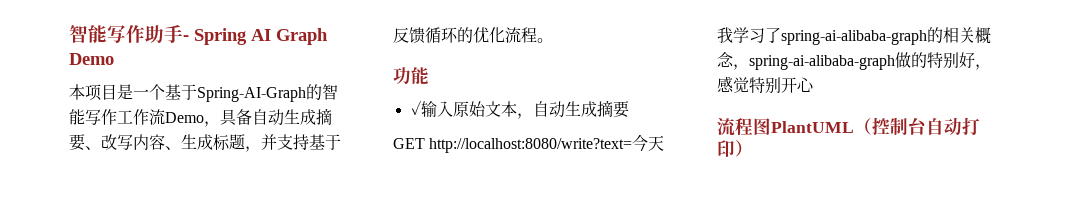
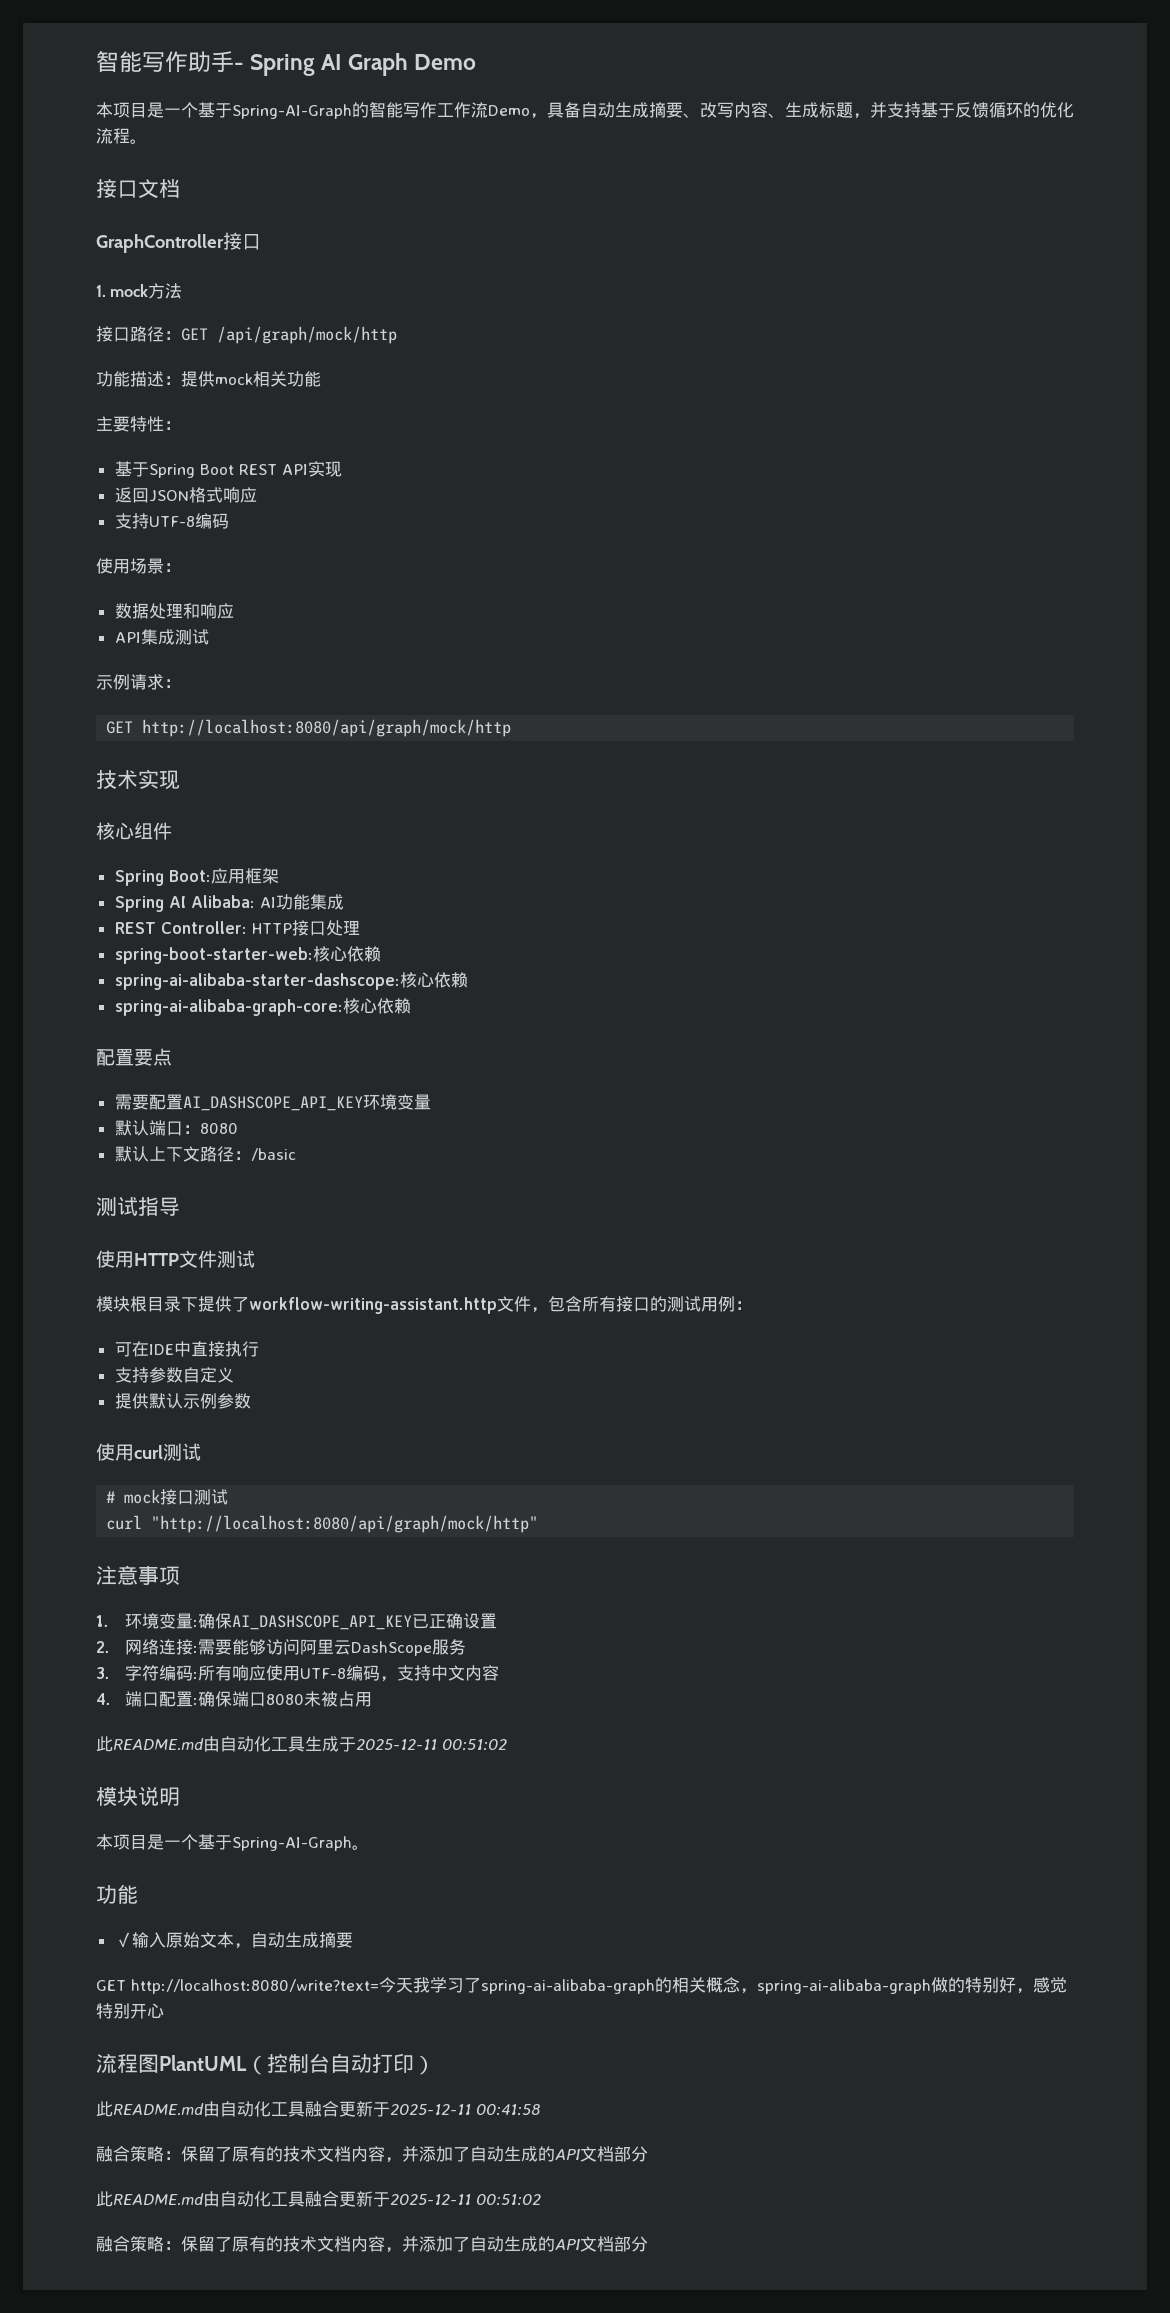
(553, 40) none -> [96,179,180,199] [96,232,261,253] [96,283,183,299] [96,326,397,344] [96,371,321,387] [96,416,181,432] [114,461,342,478] [114,487,257,503] [114,513,229,529] [96,558,181,574] [114,603,234,619] [114,629,209,645] [96,674,181,690] [106,719,512,737] [96,769,180,790] [96,822,172,840] [114,868,279,886] [114,894,344,912] [114,920,360,936] [114,946,381,964] [114,972,468,990] [114,998,411,1016] [96,1048,172,1066] [114,1094,431,1111] [114,1120,238,1136] [114,1146,296,1162] [96,1197,180,1216] [96,1250,255,1268] [96,1296,752,1314] [114,1341,259,1357] [114,1367,234,1383] [114,1393,251,1409] [96,1443,201,1461] [106,1489,229,1505] [106,1515,539,1533] [96,1565,180,1585] [96,1613,497,1630] [96,1639,466,1656] [96,1665,499,1682] [96,1691,372,1707] [96,1736,507,1752] [96,1786,180,1806] [96,1834,369,1851] // 接口文档 // GraphController接口 // 1. mock方法 // 接口路径：GET /api/graph/mock/http // 功能描述：提供mock相关功能 // 主要特性： // 基于Spring Boot REST API实现 // 返回JSON格式响应 // 支持UTF-8编码 // 使用场景： // 数据处理和响应 // API集成测试 // 示例请求： // GET http://localhost:8080/api/graph/mock/http // 技术实现 // 核心组件 // Spring Boot:应用框架 // Spring AI Alibaba: AI功能集成 // REST Controller: HTTP接口处理 // spring-boot-starter-web:核心依赖 // spring-ai-alibaba-starter-dashscope:核心依赖 // spring-ai-alibaba-graph-core:核心依赖 // 配置要点 // 需要配置AI_DASHSCOPE_API_KEY环境变量 // 默认端口：8080 // 默认上下文路径：/basic // 测试指导 // 使用HTTP文件测试 // 模块根目录下提供了workflow-writing-assistant.http文件，包含所有接口的测试用例： // 可在IDE中直接执行 // 支持参数自定义 // 提供默认示例参数 // 使用curl测试 // # mock接口测试 // curl "http://localhost:8080/api/graph/mock/http" // 注意事项 // 1.环境变量:确保AI_DASHSCOPE_API_KEY已正确设置 // 2.网络连接:需要能够访问阿里云DashScope服务 // 3.字符编码:所有响应使用UTF-8编码，支持中文内容 // 4.端口配置:确保端口8080未被占用 // 此README.md由自动化工具生成于2025-12-11 00:51:02 // 模块说明 // 本项目是一个基于Spring-AI-Graph。
(753, 148) none -> [96,2101,540,2117] [96,2146,648,2163] [96,2191,541,2207] [96,2236,648,2253] // 此README.md由自动化工具融合更新于2025-12-11 00:41:58 // 融合策略：保留了原有的技术文档内容，并添加了自动生成的API文档部分 // 此README.md由自动化工具融合更新于2025-12-11 00:51:02 // 融合策略：保留了原有的技术文档内容，并添加了自动生成的API文档部分

